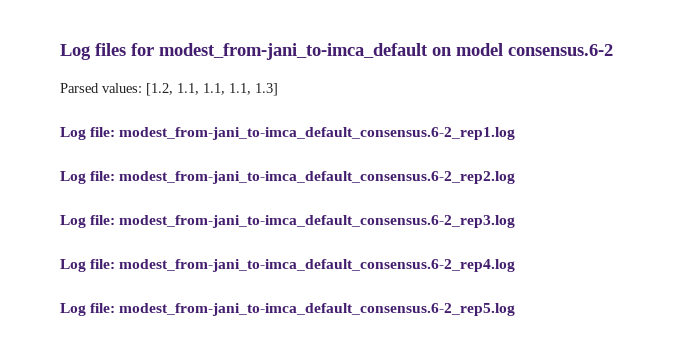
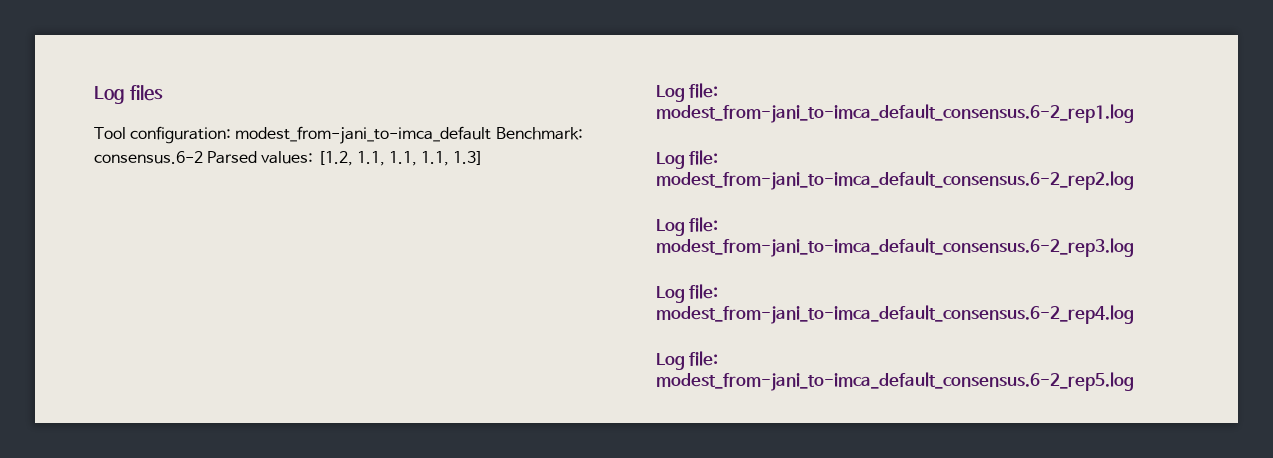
[131,43,503,60] for modest_from-jani_to-imca_default on model -> [94,126,583,144] // Tool configuration: modest_from-jani_to-imca_default Benchmark:
(613, 50) // -> (203, 157) none

